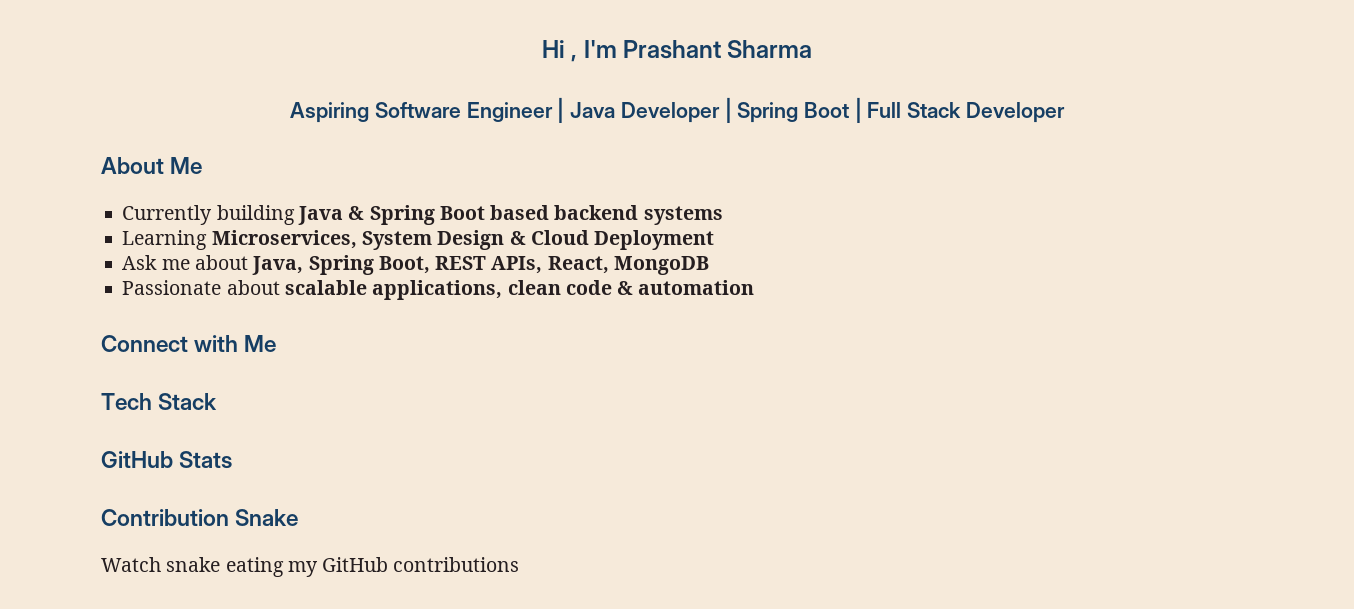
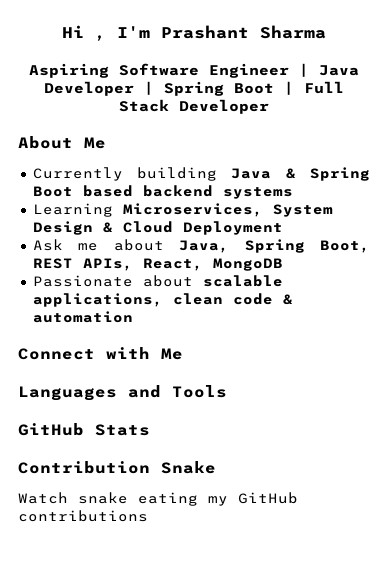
[101,393,218,410] Tech Stack -> [18,385,227,401] Languages and Tools

